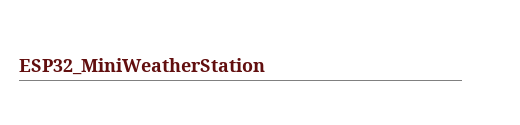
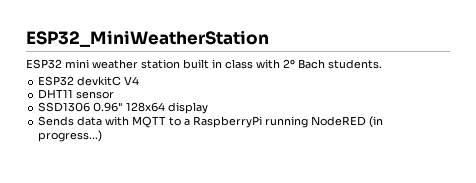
(265, 66) none -> [26,59,382,69] [38,76,140,86] [38,89,115,99] [38,102,209,114] [38,116,384,128] [38,130,103,142] // ESP32 mini weather station built in class with 2º Bach students. // ESP32 devkitC V4 // DHT11 sensor // SSD1306 0.96" 128x64 display // Sends data with MQTT to a RaspberryPi running NodeRED (in progress...)

